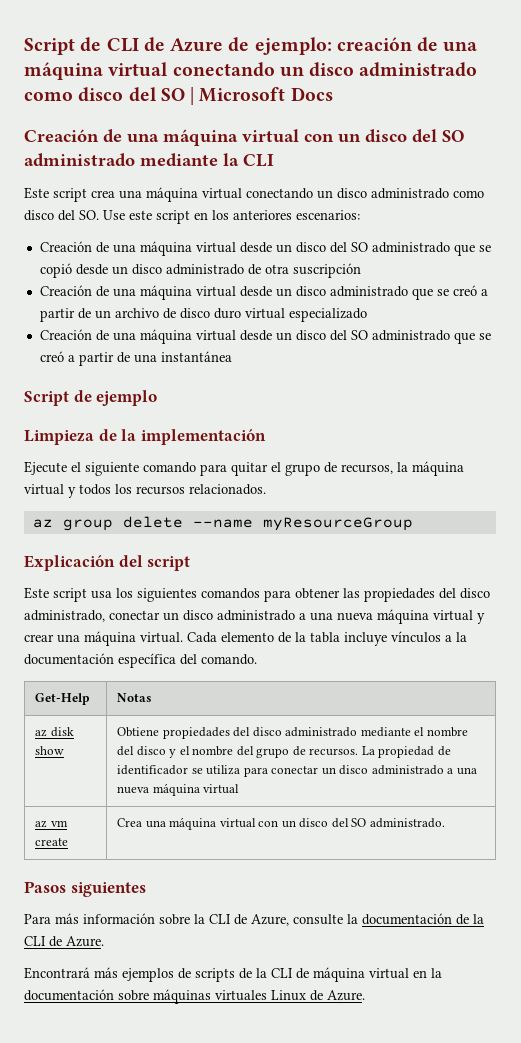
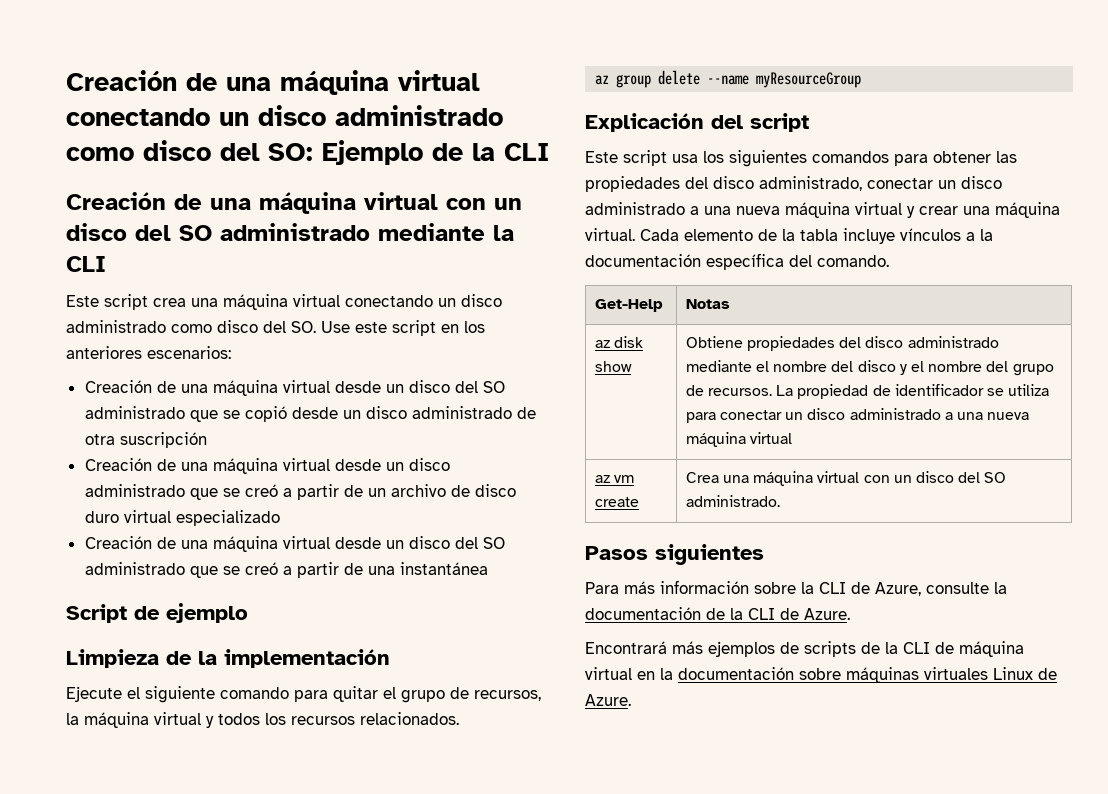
[24,37,412,55] Script de CLI de Azure de ejemplo: creación -> [66,70,177,91] Creación
[160,87,333,105] SO | Microsoft Docs -> [268,140,549,165] SO: Ejemplo de la CLI

